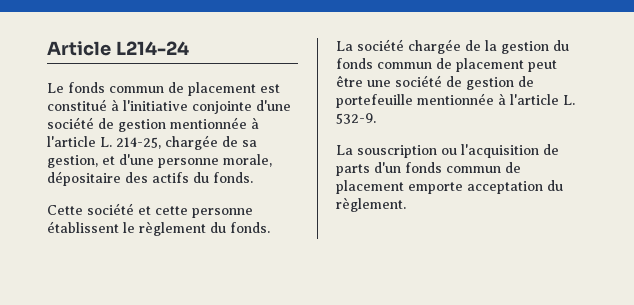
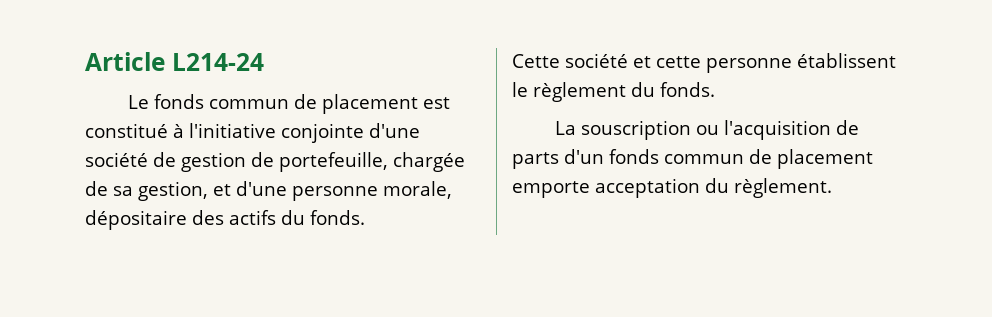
[170,117,259,129] [47,136,161,149] mentionnée à l'article L. 214-25, -> [251,152,388,172] de portefeuille,
[336,39,569,54] [336,58,557,72] [336,75,534,90] [336,93,575,108] [336,113,376,124] // La société chargée de la gestion du fonds commun de placement peut être une société de gestion de portefeuille mentionnée à l'article L. 532-9. -> (715, 89) none

